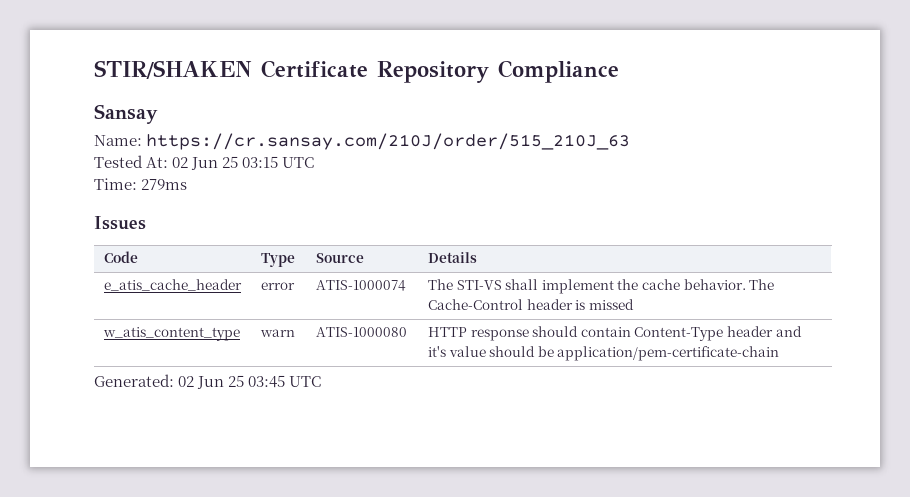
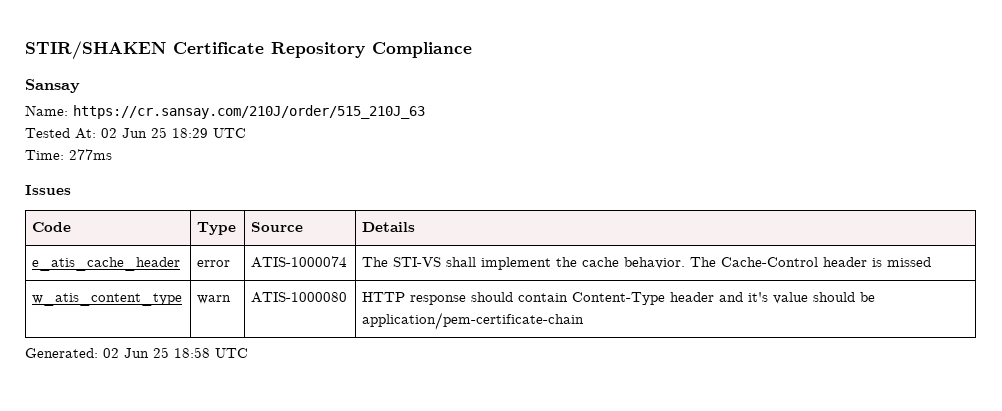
[242,156,279,168] 03:15 -> [172,128,208,138] 18:29
[141,179,188,190] 279ms -> [69,149,112,160] 277ms
[248,375,286,388] 03:45 -> [174,347,210,358] 18:58

